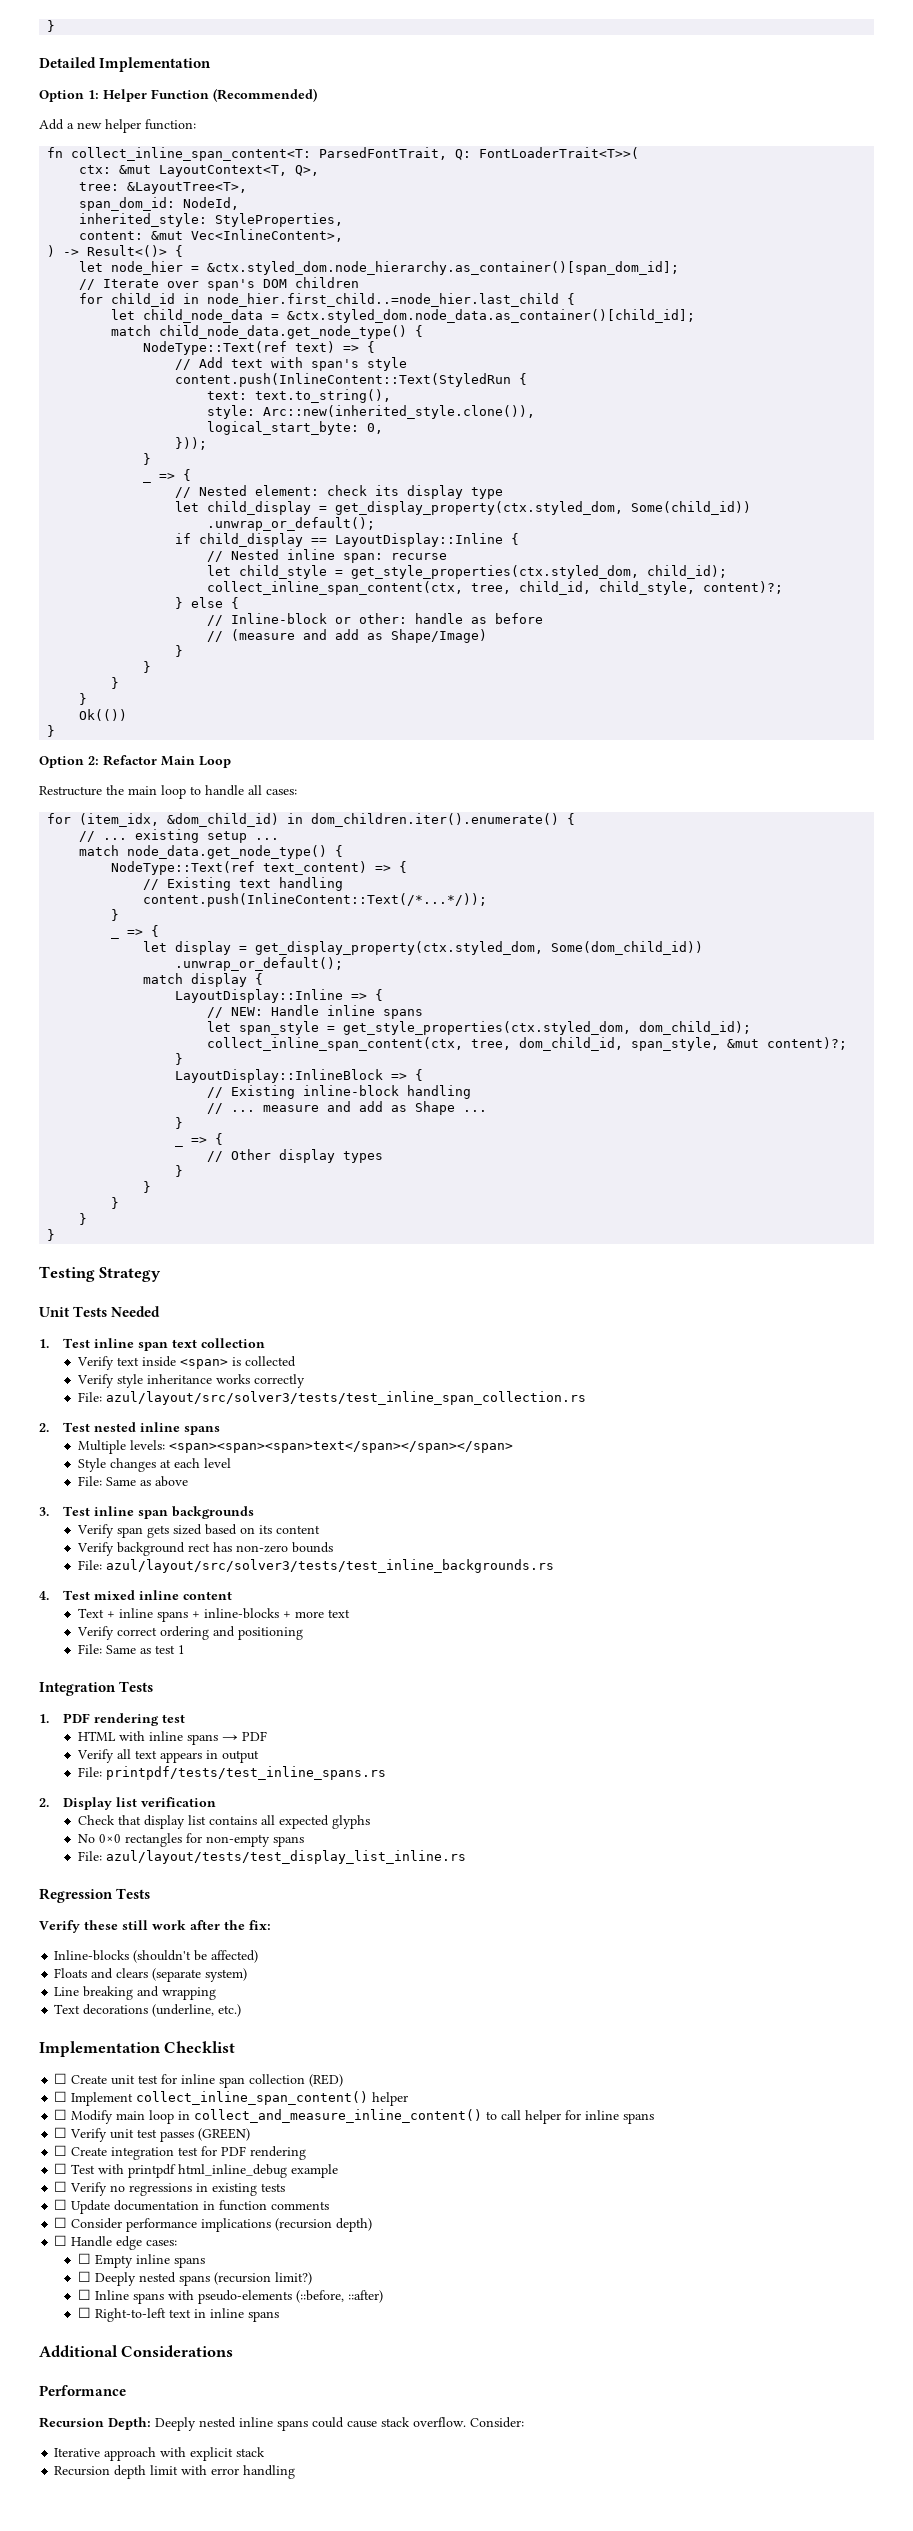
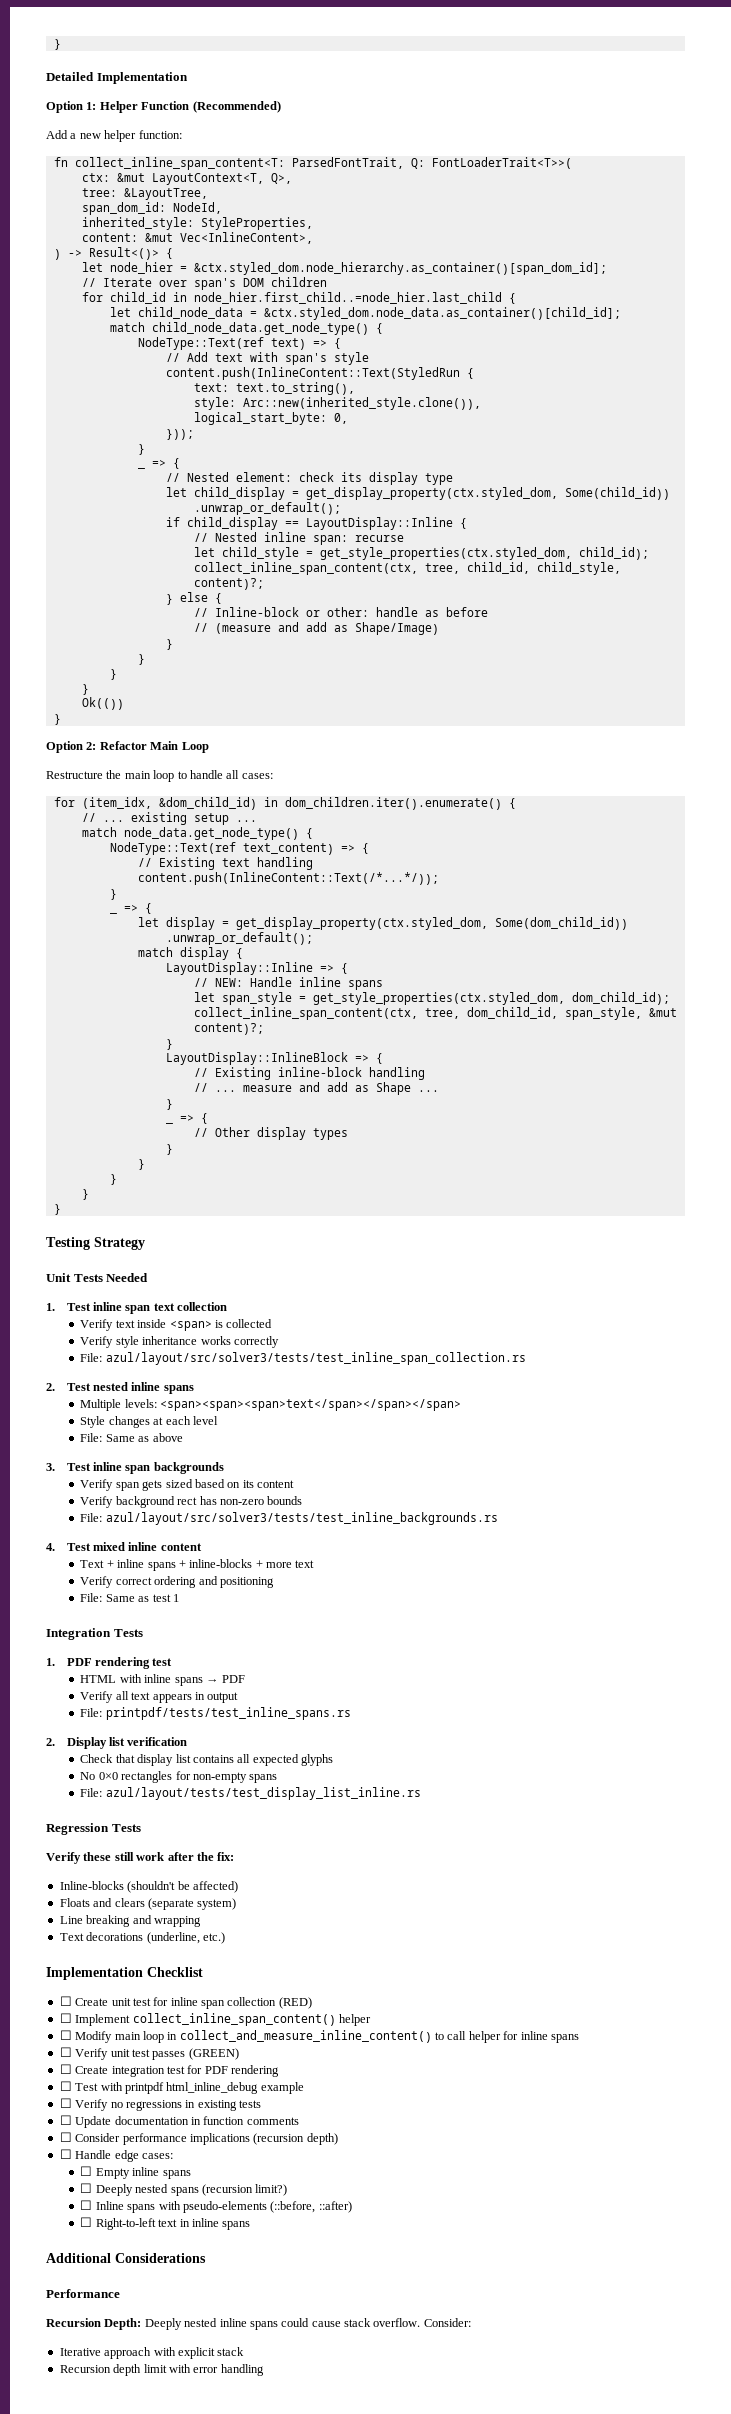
[127,182,248,194] &LayoutTree<T>, -> [123,188,208,200] &LayoutTree,

